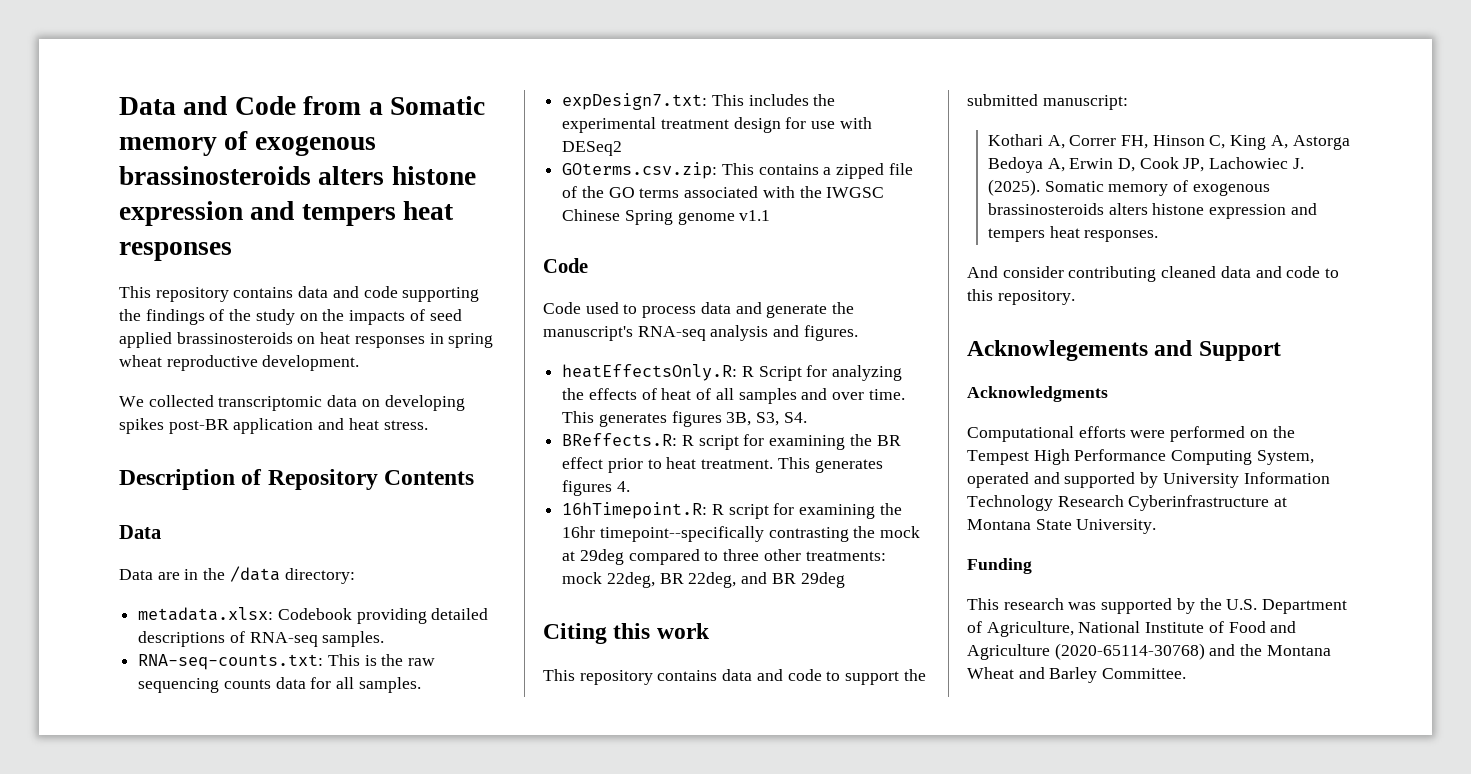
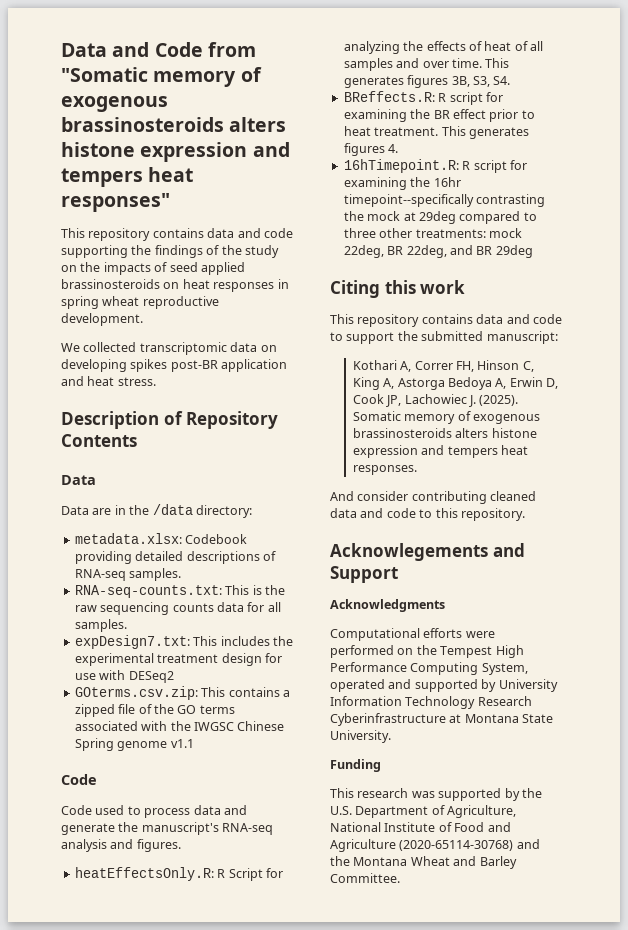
[368,96,486,115] a Somatic -> [61,67,148,82] "Somatic
[119,242,232,261] responses -> [61,193,170,212] responses"

